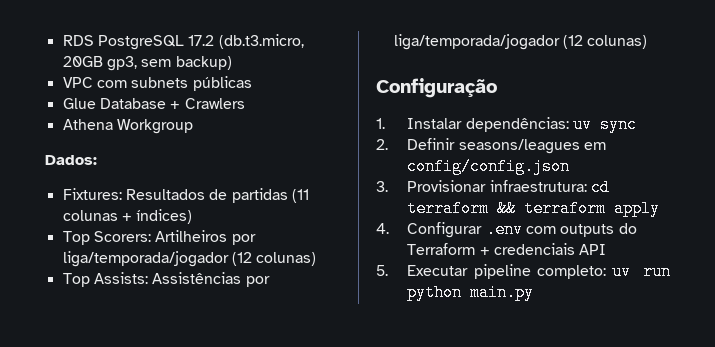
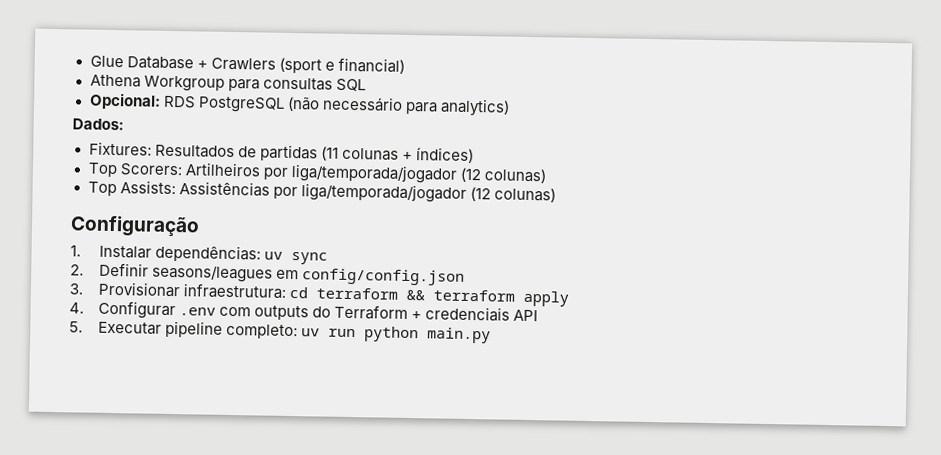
[62,34,304,50] [62,56,232,71] [62,76,252,91] RDS PostgreSQL 17.2 (db.t3.micro, 20GB gp3, sem backup) // VPC com subnets públicas // -> (89, 61) none
(245, 103) none -> [278,57,405,74] (sport e financial)
(193, 126) none -> [227,77,366,92] [88,92,510,117] para consultas SQL // Opcional: RDS PostgreSQL (não necessário para analytics)

